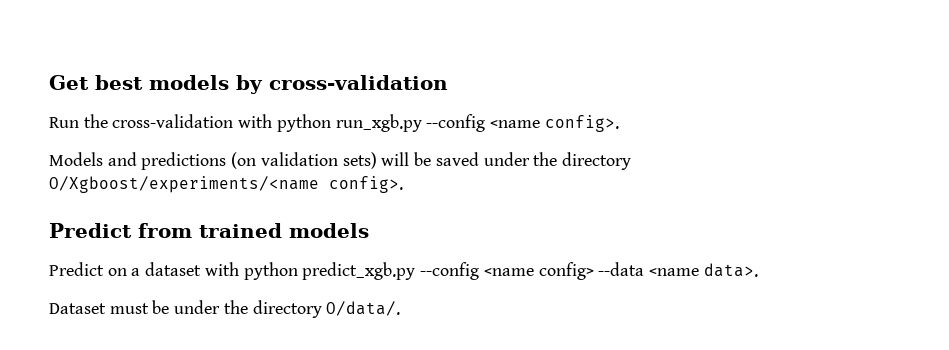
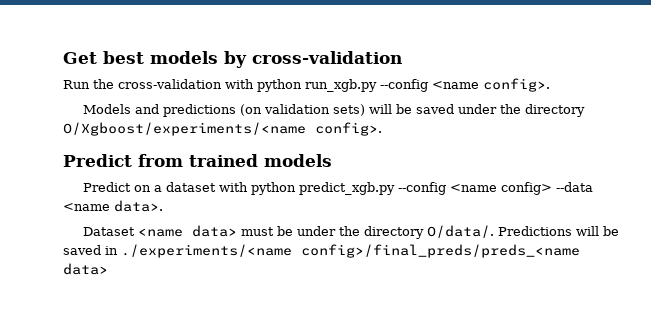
(106, 308) none -> [138,225,238,237] <name data>
(401, 308) none -> [498,226,620,236] [63,244,580,258] [63,263,108,275] Predictions will be saved in ./experiments/<name config>/final_preds/preds_<name data>

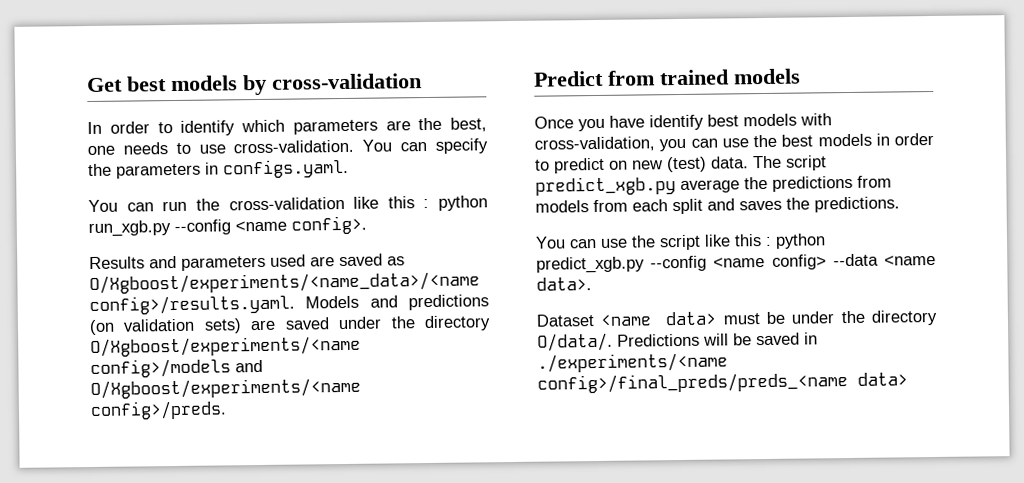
[63,79,254,89] Run the cross-validation with -> [87,117,487,136] [87,138,488,156] [88,158,349,179] [88,196,430,213] In order to identify which parameters are the best, one needs to use cross-validation. You can specify the parameters in configs.yaml. // You can run the cross-validation like this :
(550, 85) none -> [89,253,405,271] [89,271,480,295] [89,294,295,316] Results and parameters used are saved as O/Xgboost/experiments/<name_data>/<name config>/results.yaml.
[369,104,413,114] will be -> [250,319,277,331] are
[315,122,382,136] config>. -> [90,358,263,379] [90,377,361,400] [90,400,227,421] config>/models and O/Xgboost/experiments/<name config>/preds.
[83,182,249,192] Predict on a dataset with -> [534,113,832,132] [534,132,934,152] [535,155,827,174] [535,175,892,196] [535,196,900,215] [535,234,772,251] Once you have identify best models with cross-validation, you can use the best models in order to predict on new (test) data. The script predict_xgb.py average the predictions from models from each split and saves the predictions. // You can use the script like this :

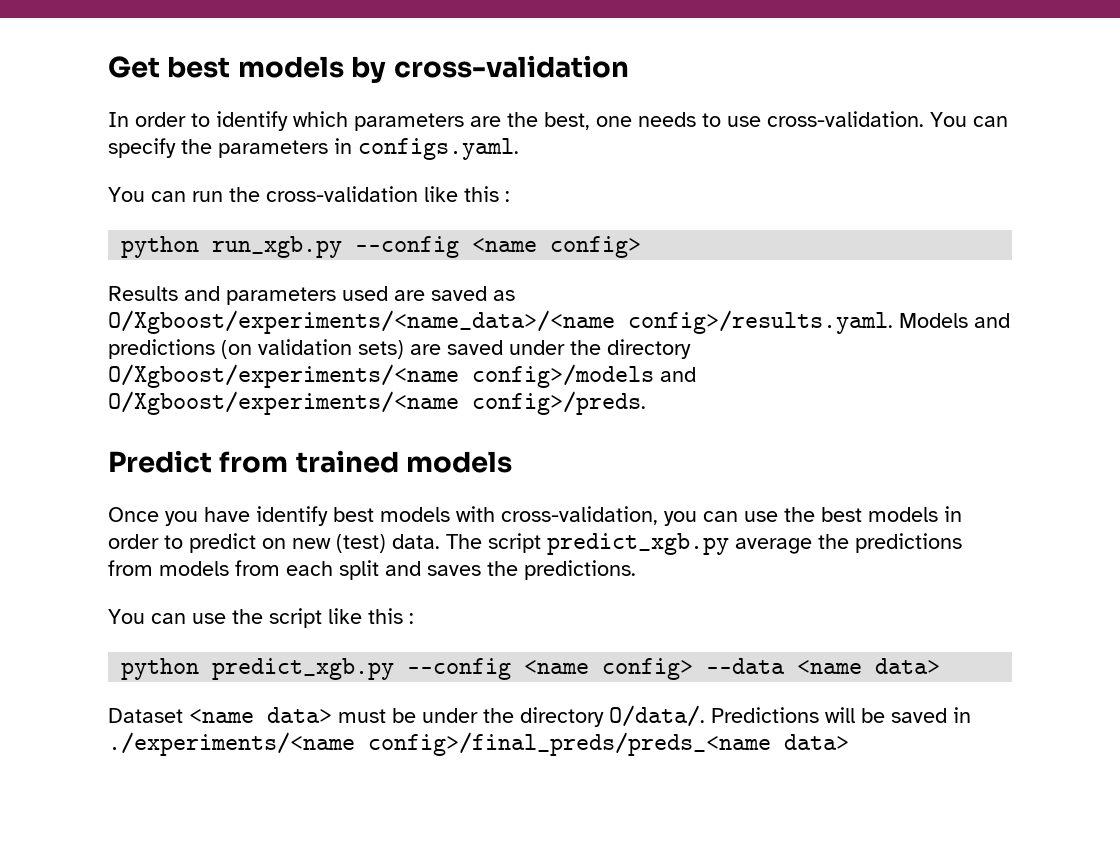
(430, 203) none -> (510, 196) //
[291,215,367,235] config>. -> [550,236,642,258] config>
(772, 241) none -> (414, 618) //
[536,277,592,291] data>. -> [875,658,941,674] data>

